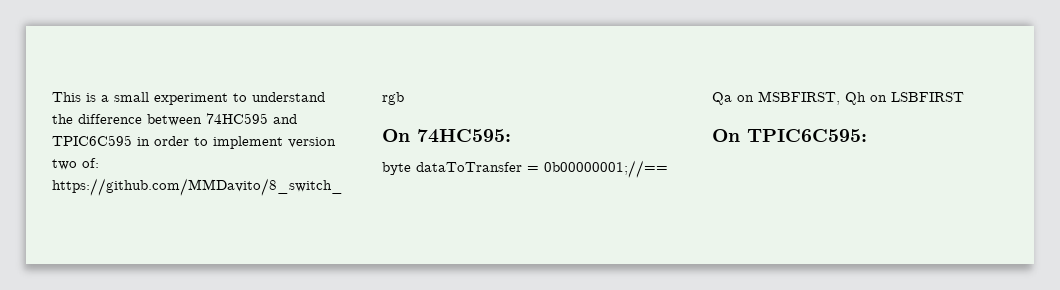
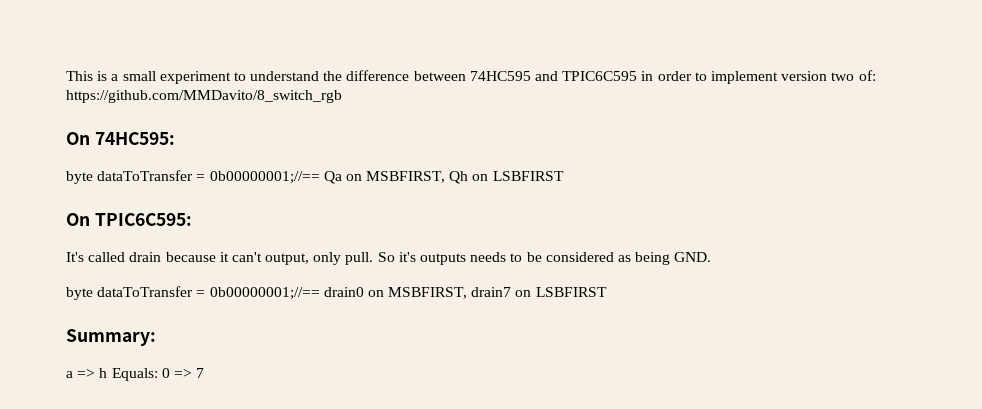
(867, 135) none -> [66,252,712,265] [66,286,607,300] [66,329,156,346] [66,368,205,381] // It's called drain because it can't output, only pull. So it's outputs needs to be considered as being GND. // byte dataToTransfer = 0b00000001;//== drain0 on MSBFIRST, drain7 on LSBFIRST // Summary: // a => h Equals: 0 => 7

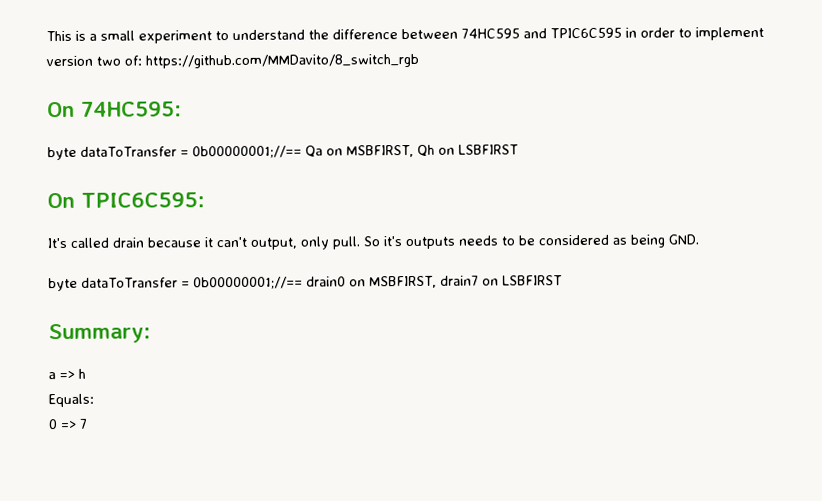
(108, 373) none -> (86, 373) //
(158, 374) none -> (94, 400) //

